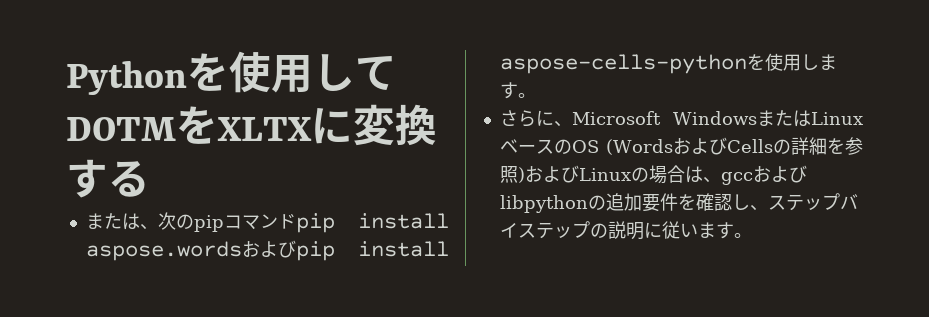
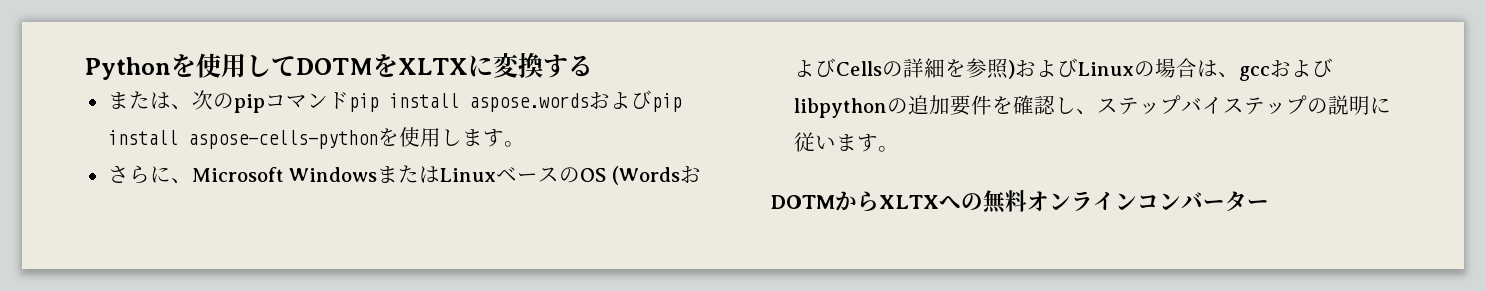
(752, 235) none -> [771,190,1269,214] // DOTMからXLTXへの無料オンラインコンバーター

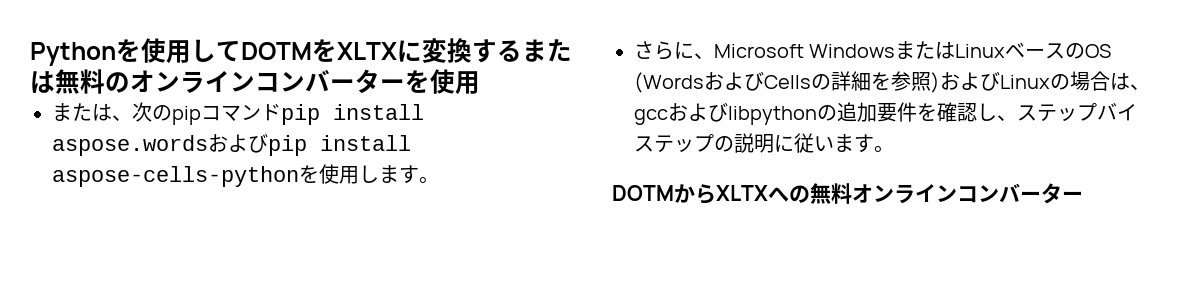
(593, 66) none -> [522,39,572,62] [30,69,480,94] または無料のオンラインコンバーターを使用

